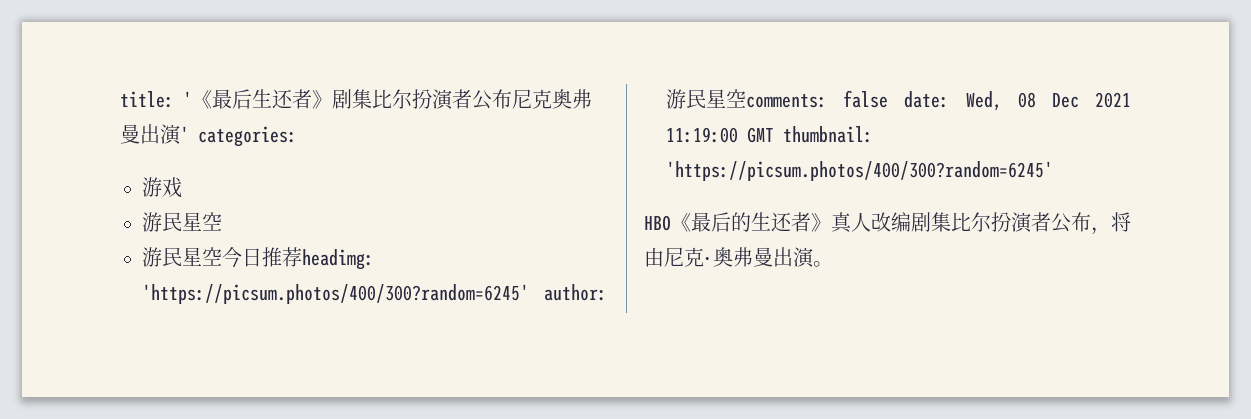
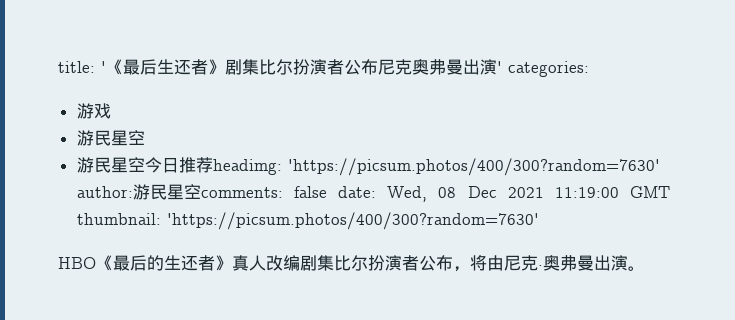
[142,284,529,304] 'https://picsum.photos/400/300?random=6245' -> [287,158,660,176] 'https://picsum.photos/400/300?random=7630'
[666,161,1053,181] 'https://picsum.photos/400/300?random=6245' -> [166,212,539,230] 'https://picsum.photos/400/300?random=7630'

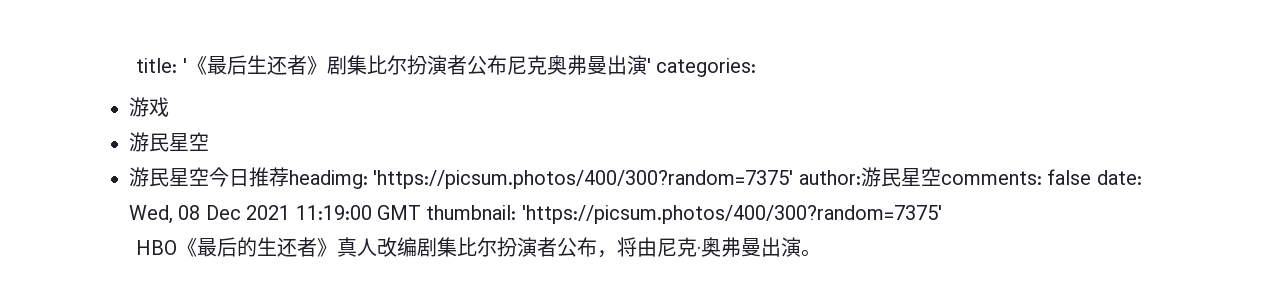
[287,158,660,176] 'https://picsum.photos/400/300?random=7630' -> [373,170,794,189] 'https://picsum.photos/400/300?random=7375'
[166,212,539,230] 'https://picsum.photos/400/300?random=7630' -> [521,205,942,224] 'https://picsum.photos/400/300?random=7375'

